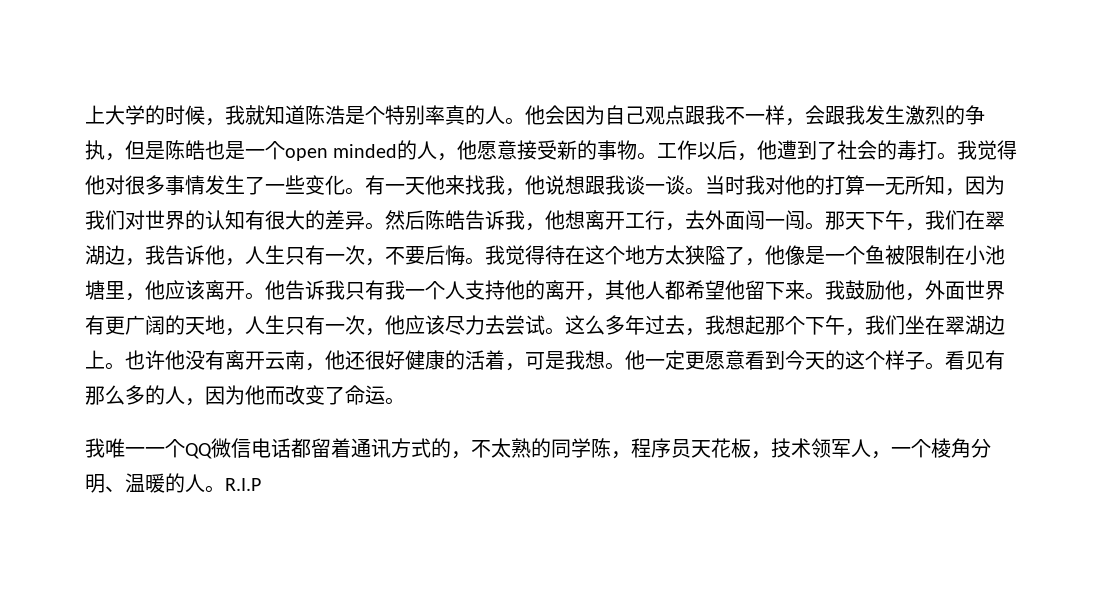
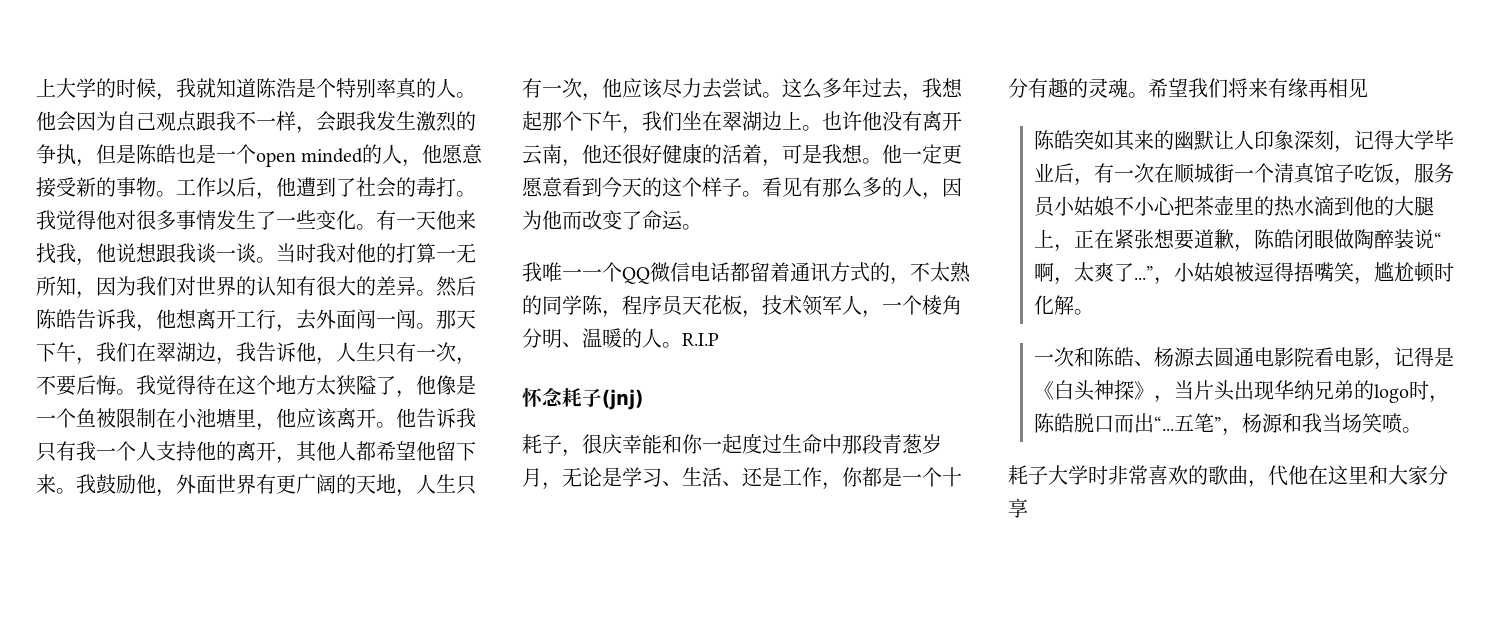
(261, 484) none -> [522,387,643,410] [522,433,942,457] [522,467,962,490] [1008,78,1368,98] [1034,130,1455,153] [1034,163,1455,186] [1034,196,1435,217] [1034,229,1443,252] [1034,262,1455,285] [1034,295,1095,315] [1034,347,1455,370] [1034,380,1450,403] [1034,413,1423,436] [1008,465,1448,488] [1008,498,1028,518] // 怀念耗子(jnj) // 耗子，很庆幸能和你一起度过生命中那段青葱岁月，无论是学习、生活、还是工作，你都是一个十分有趣的灵魂。希望我们将来有缘再相见 // 陈皓突如其来的幽默让人印象深刻，记得大学毕业后，有一次在顺城街一个清真馆子吃饭，服务员小姑娘不小心把茶壶里的热水滴到他的大腿上，正在紧张想要道歉，陈皓闭眼做陶醉装说“啊，太爽了...”，小姑娘被逗得捂嘴笑，尴尬顿时化解。 // 一次和陈皓、杨源去圆通电影院看电影，记得是《白头神探》，当片头出现华纳兄弟的logo时，陈皓脱口而出“...五笔”，杨源和我当场笑喷。 // 耗子大学时非常喜欢的歌曲，代他在这里和大家分享

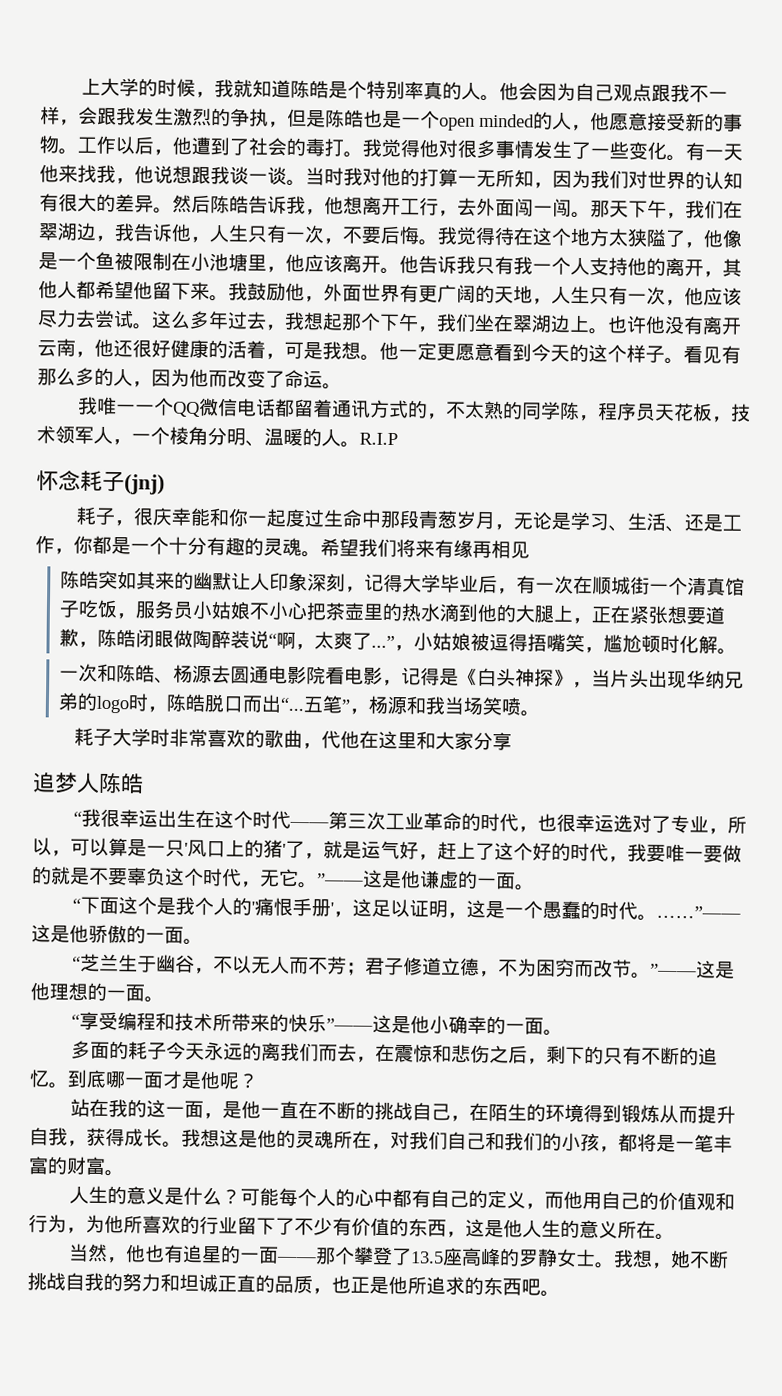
[276,78,296,98] 浩 -> [308,80,329,99] 皓
(1028, 508) none -> [32,772,144,794] [72,808,747,835] [32,837,742,863] [31,866,535,891] [71,896,741,921] [31,924,203,946] [71,953,735,979] [30,982,164,1003] [70,1011,563,1036] [70,1040,718,1066] [29,1069,258,1090] [69,1098,736,1124] [29,1127,733,1153] [28,1156,124,1177] [68,1185,735,1211] [28,1214,675,1241] [67,1243,729,1270] [27,1272,560,1297] // 追梦人陈皓 // “我很幸运出生在这个时代——第三次工业革命的时代，也很幸运选对了专业，所以，可以算是一只'风口上的猪'了，就是运气好，赶上了这个好的时代，我要唯一要做的就是不要辜负这个时代，无它。”——这是他谦虚的一面。 // “下面这个是我个人的'痛恨手册'，这足以证明，这是一个愚蠢的时代。……”——这是他骄傲的一面。 // “芝兰生于幽谷，不以无人而不芳；君子修道立德，不为困穷而改节。”——这是他理想的一面。 // “享受编程和技术所带来的快乐”——这是他小确幸的一面。 // 多面的耗子今天永远的离我们而去，在震惊和悲伤之后，剩下的只有不断的追忆。到底哪一面才是他呢？ // 站在我的这一面，是他一直在不断的挑战自己，在陌生的环境得到锻炼从而提升自我，获得成长。我想这是他的灵魂所在，对我们自己和我们的小孩，都将是一笔丰富的财富。 // 人生的意义是什么？可能每个人的心中都有自己的定义，而他用自己的价值观和行为，为他所喜欢的行业留下了不少有价值的东西，这是他人生的意义所在。 // 当然，他也有追星的一面——那个攀登了13.5座高峰的罗静女士。我想，她不断挑战自我的努力和坦诚正直的品质，也正是他所追求的东西吧。

